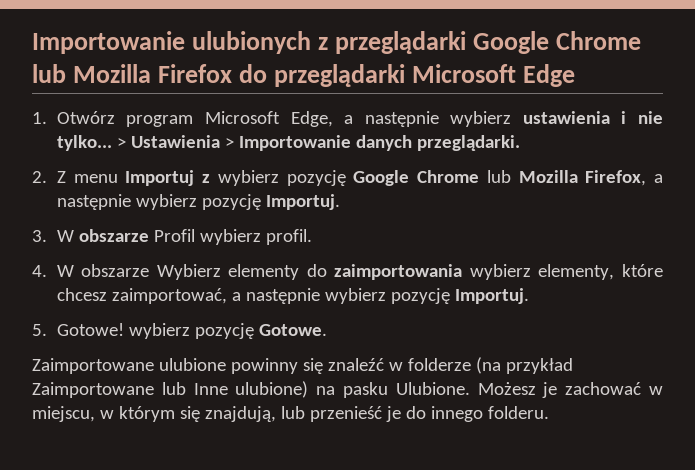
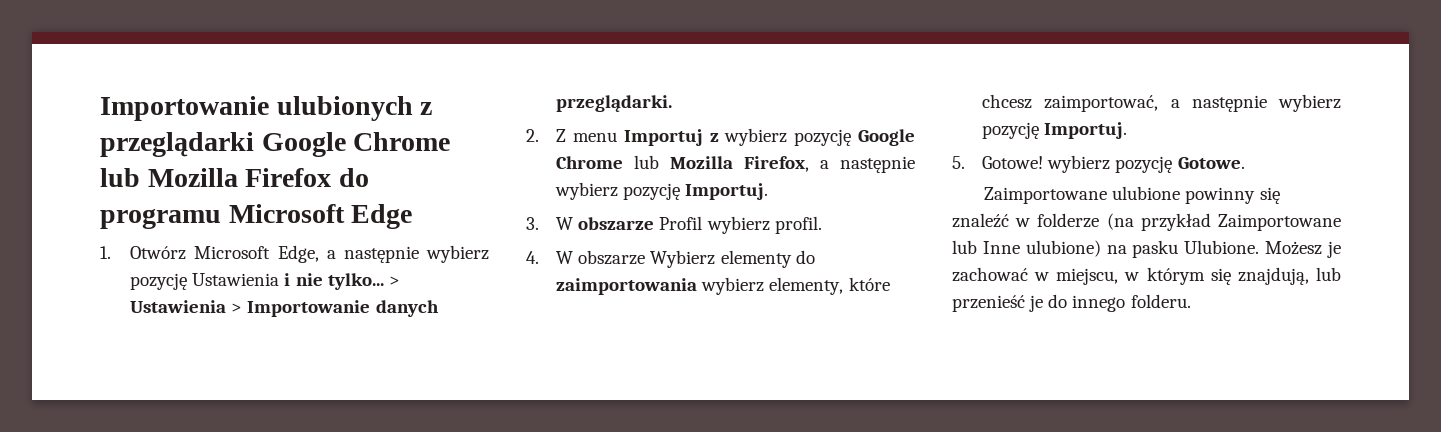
[274,64,406,87] przeglądarki -> [100,208,221,229] programu
[126,115,194,127] program -> (187, 253) none
[522,111,610,124] ustawienia -> [130,273,280,290] pozycję Ustawienia

